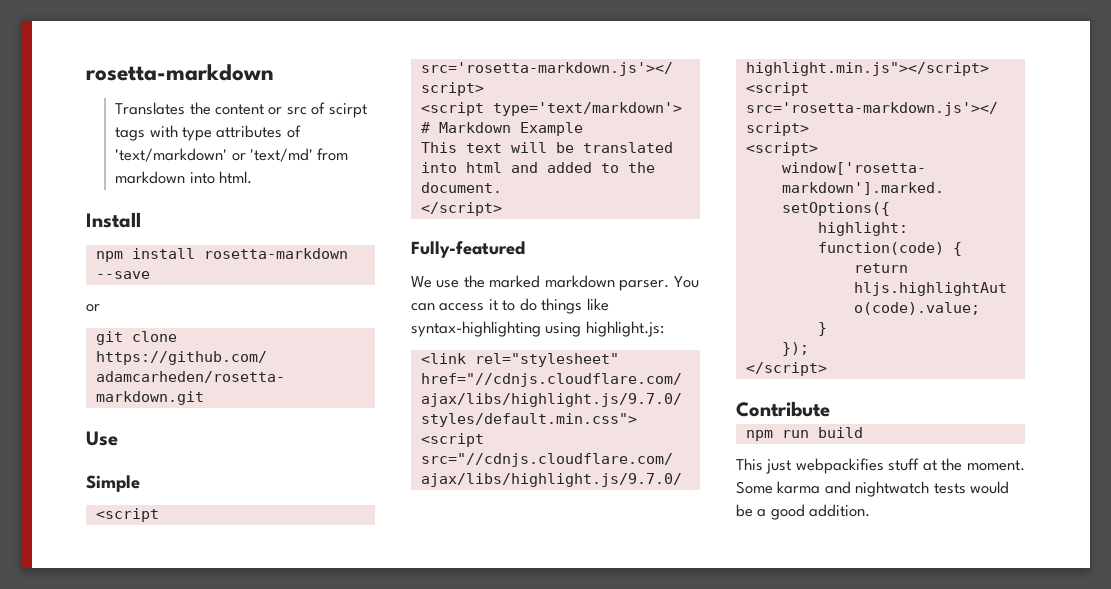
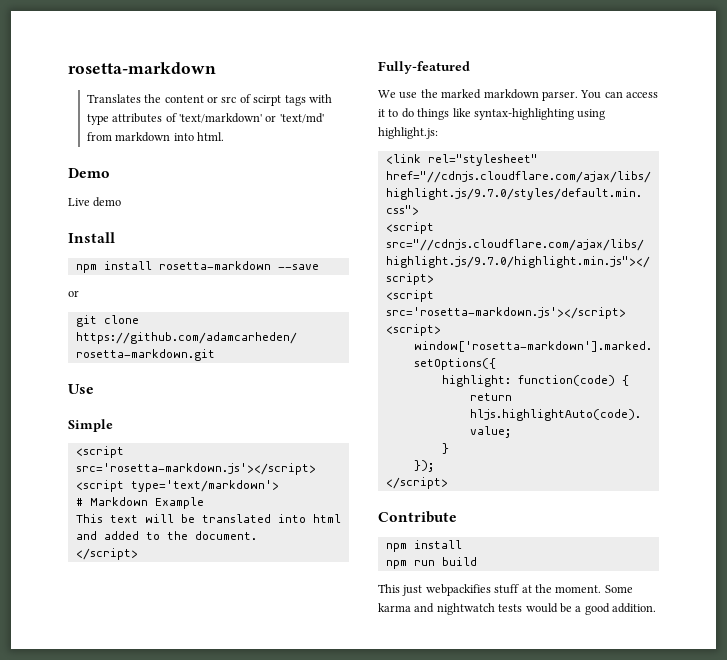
(252, 177) none -> [68,168,110,178] [68,197,122,207] // Demo // Live demo
(830, 409) none -> [385,540,462,552] // npm install

